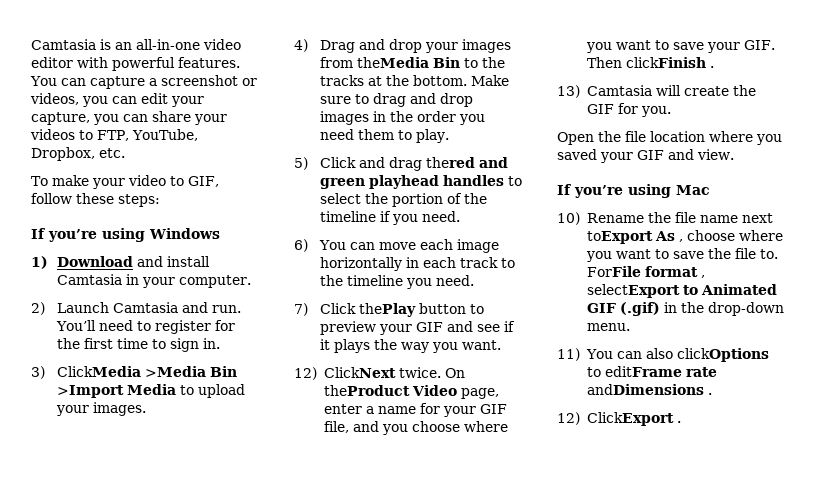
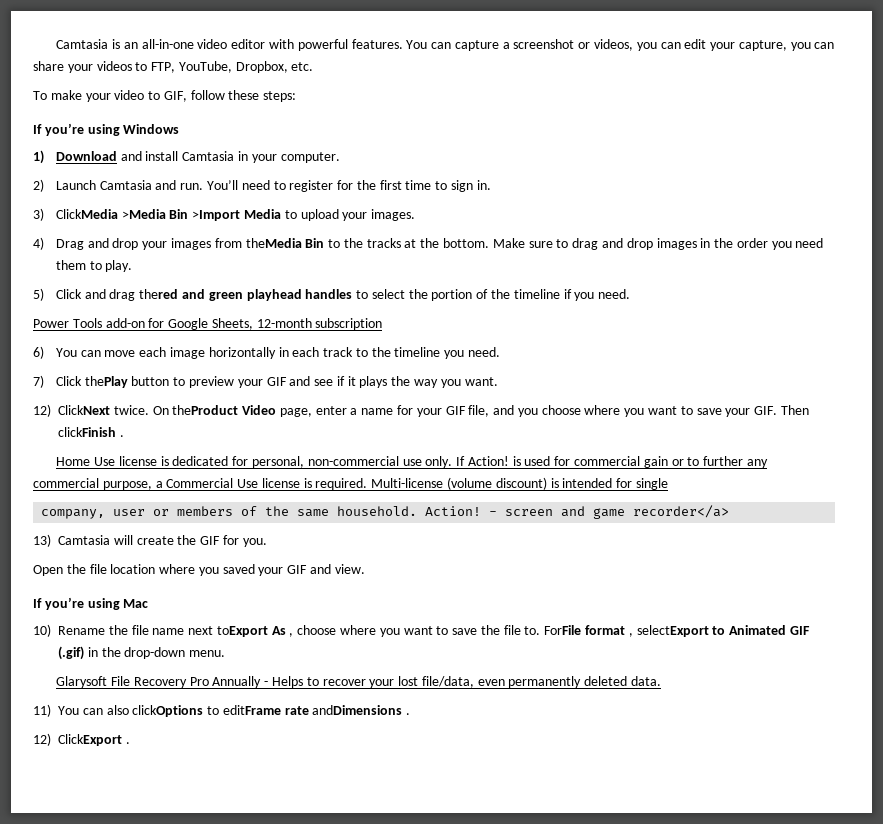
(461, 216) none -> [33,318,383,330] // Power Tools add-on for Google Sheets, 12-month subscription
(714, 67) none -> [56,456,768,468] [33,477,668,490] [41,505,730,519] // Home Use license is dedicated for personal, non-commercial use only. If Action! is used for commercial gain or to further any commercial purpose, a Commercial Use license is required. Multi-license (volume discount) is intended for single // company, user or members of the same household. Action! - screen and game recorder</a>
(630, 327) none -> [56,676,662,688] // Glarysoft File Recovery Pro Annually - Helps to recover your lost file/data, even permanently deleted data.

